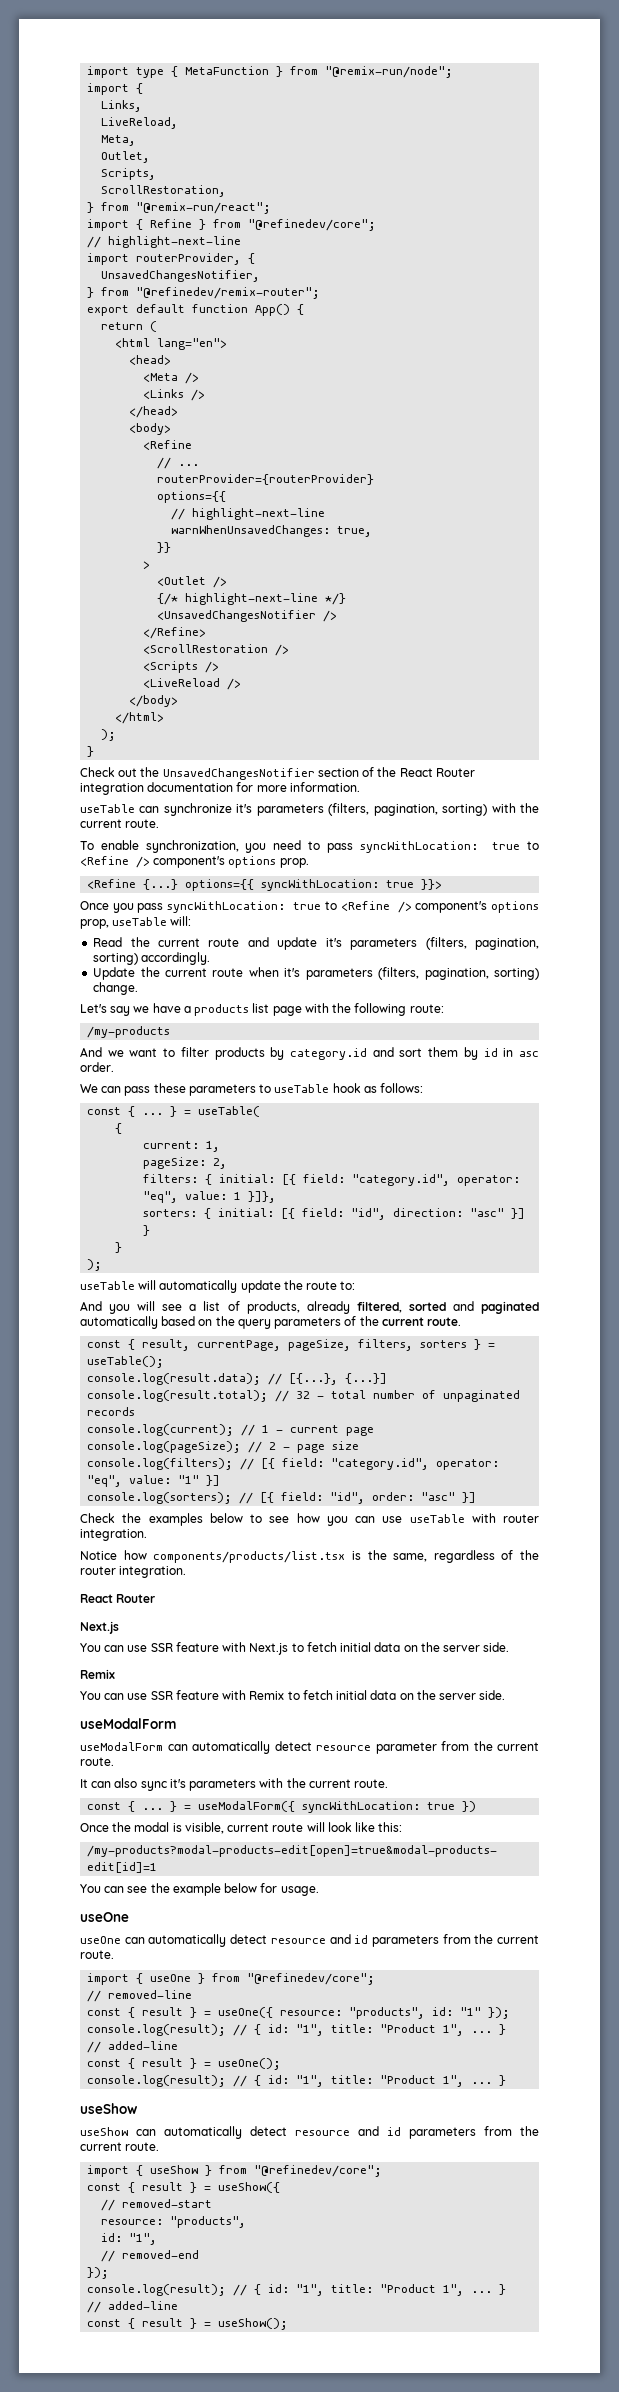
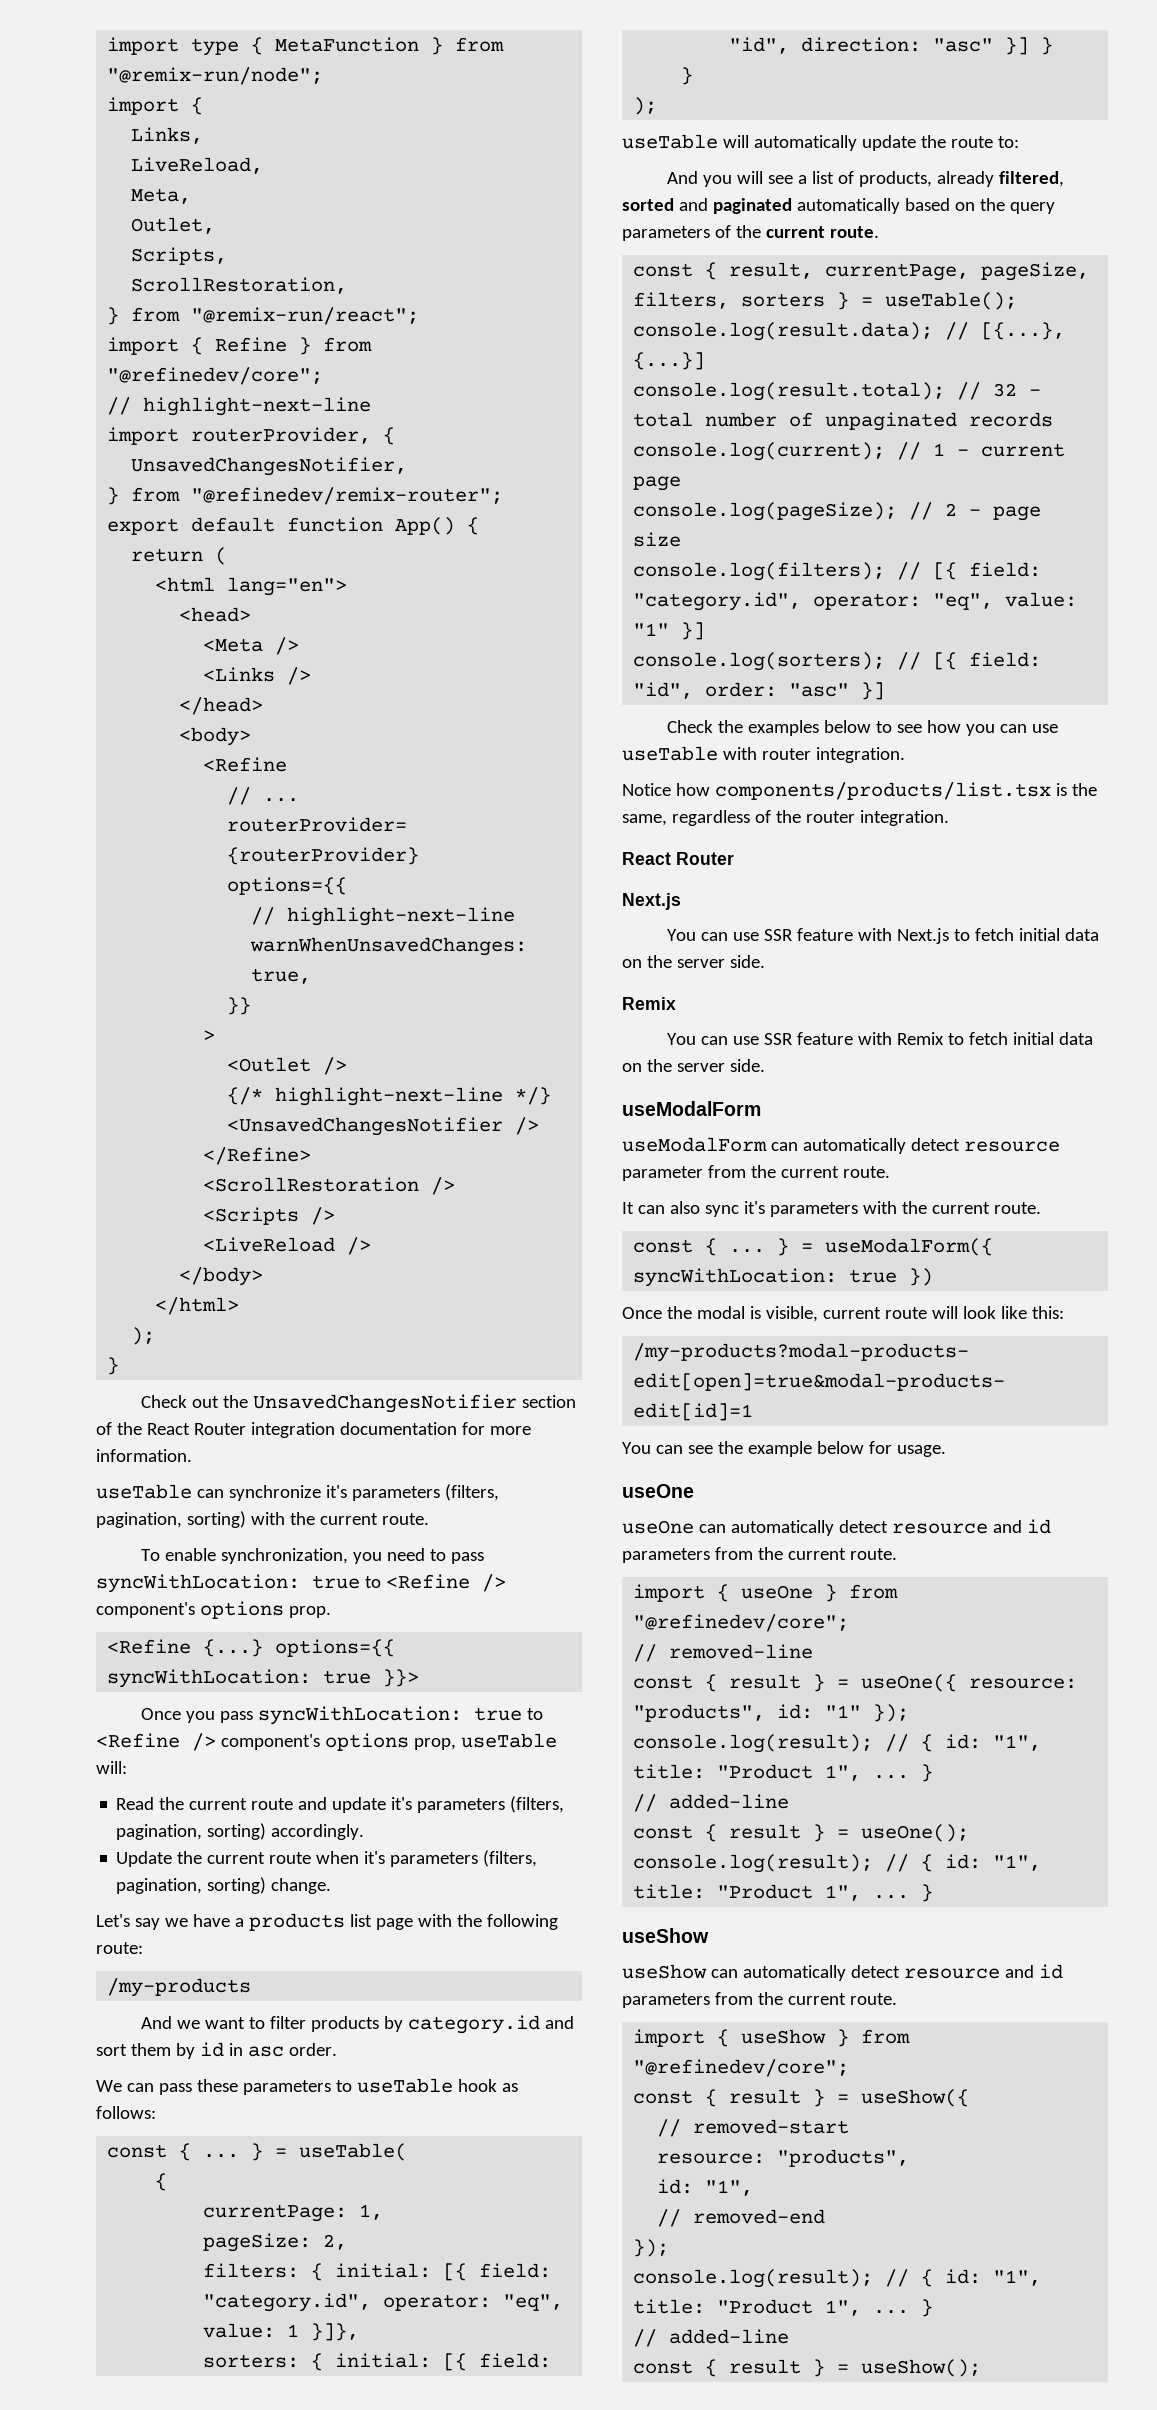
[143,1141,200,1149] current: -> [203,2204,348,2222] currentPage:

